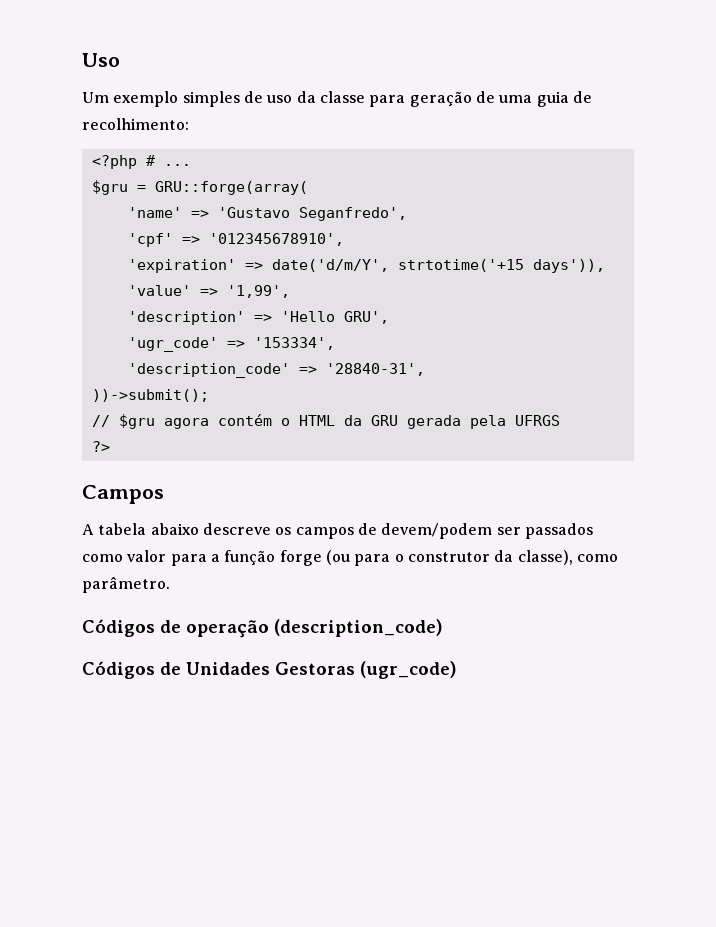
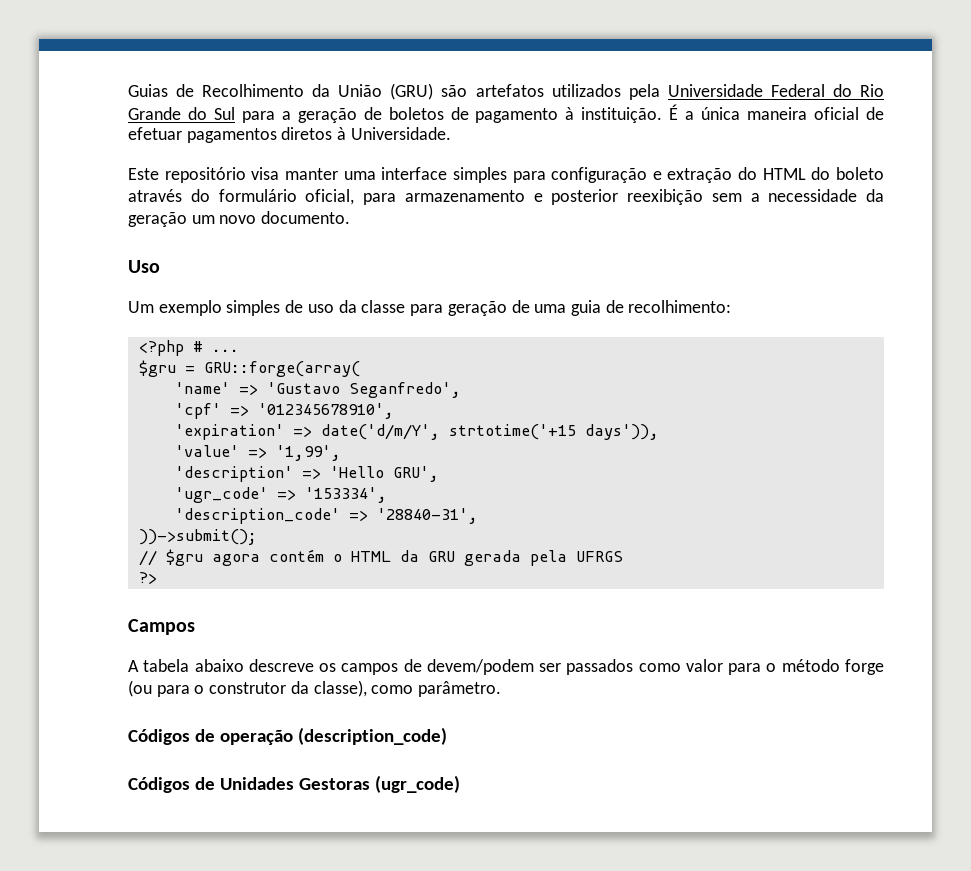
(82, 60) none -> [128,83,885,100] [128,104,885,123] [128,127,451,143] [128,167,884,183] [128,189,884,205] [128,211,351,227] Guias de Recolhimento da União (GRU) são artefatos utilizados pela Universidade Federal do Rio Grande do Sul para a geração de boletos de pagamento à instituição. É a única maneira oficial de efetuar pagamentos diretos à Universidade. // Este repositório visa manter uma interface simples para configuração e extração do HTML do boleto através do formulário oficial, para armazenamento e posterior reexibição sem a necessidade da geração um novo documento. //
[210,550,276,565] a função -> [766,659,840,672] o método

